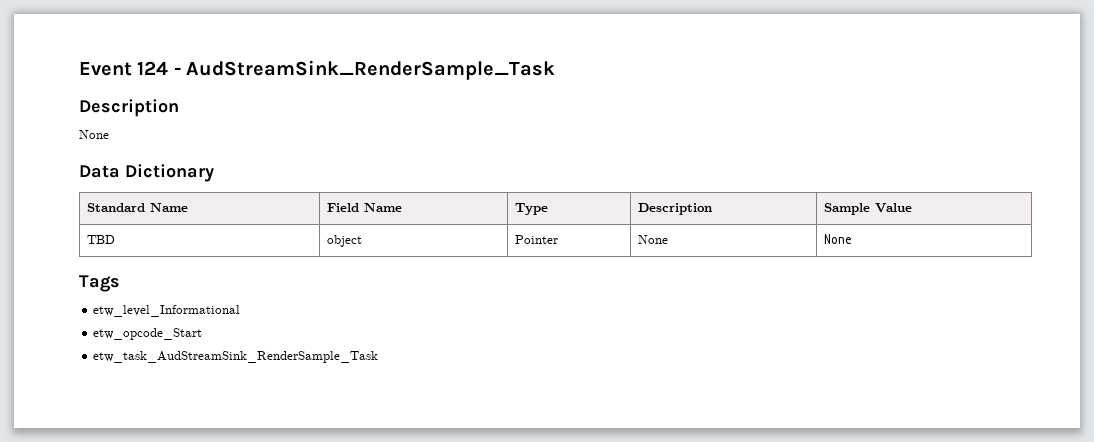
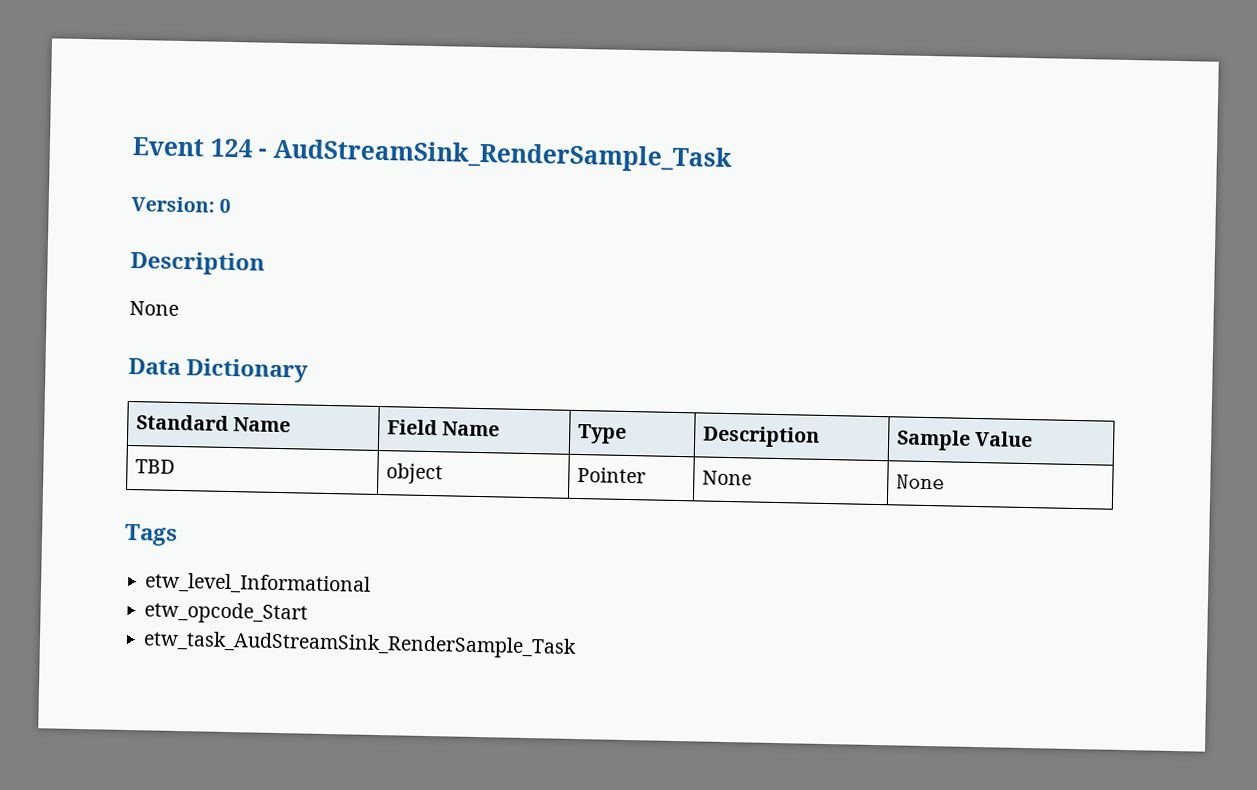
(556, 70) none -> [131,195,232,213] // Version: 0

